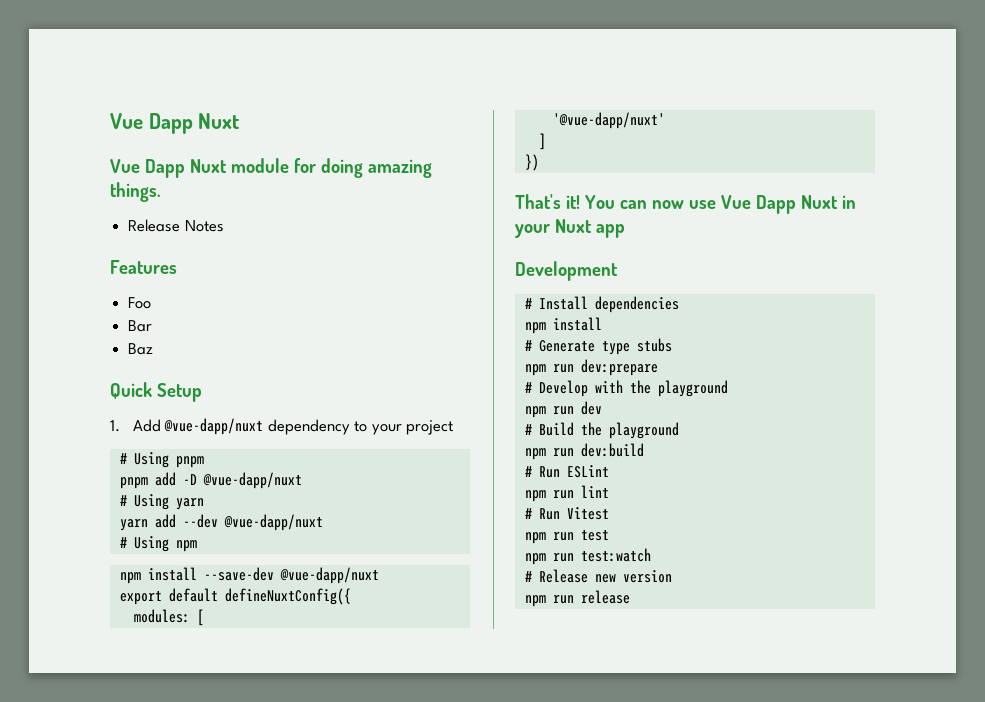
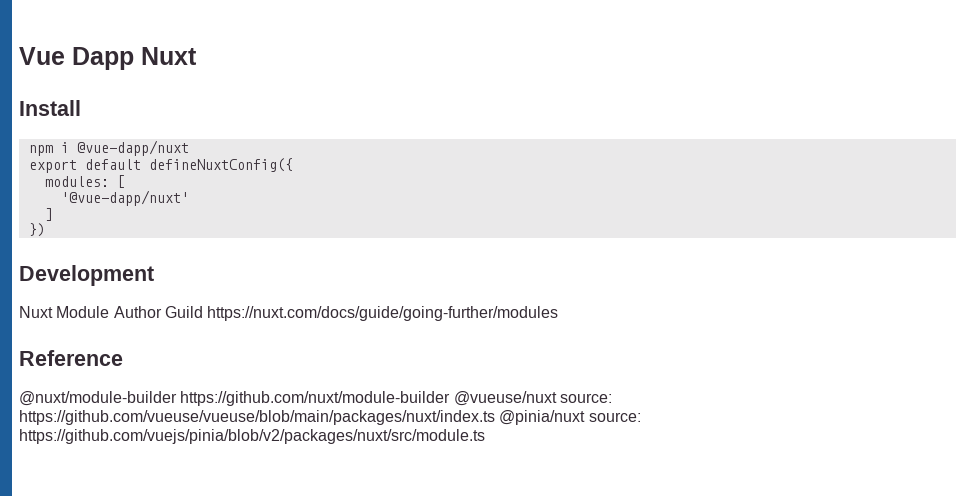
[110,158,432,178] [110,182,161,202] [128,219,224,232] [110,260,177,274] [128,297,152,309] [128,320,153,332] [128,343,154,355] [110,382,202,402] [110,418,454,435] [119,452,204,468] [119,472,302,489] [119,494,204,510] [119,514,323,531] [119,536,197,552] [119,567,274,584] Vue Dapp Nuxt module for doing amazing things. // Release Notes // Features // Foo // Bar // Baz // Quick Setup // 1. Add @vue-dapp/nuxt dependency to your project // # Using pnpm // pnpm add -D @vue-dapp/nuxt // # Using yarn // yarn add --dev @vue-dapp/nuxt // # Using npm // npm install --save-dev -> [19,100,81,116] [28,142,69,156] Install // npm i
[515,194,856,214] [515,219,625,238] [515,261,618,281] [524,296,679,313] [524,317,602,334] [524,338,672,355] [524,359,658,376] [524,380,728,397] [524,401,602,418] [524,422,679,439] [524,443,644,460] [524,465,609,478] [524,485,609,502] [524,507,609,520] [524,530,609,544] [524,548,651,565] [524,569,672,583] [524,590,630,607] That's it! You can now use Vue Dapp Nuxt in your Nuxt app // Development // # Install dependencies // npm install // # Generate type stubs // npm run dev:prepare // # Develop with the playground // npm run dev // # Build the playground // npm run dev:build // # Run ESLint // npm run lint // # Run Vitest // npm run test // npm run test:watch // # Release new version // npm run release -> [19,265,154,286] [19,306,559,321] [19,350,123,366] [19,391,612,406] [19,410,641,425] [19,429,485,444] Development // Nuxt Module Author Guild https://nuxt.com/docs/guide/going-further/modules // Reference // @nuxt/module-builder https://github.com/nuxt/module-builder @vueuse/nuxt source: https://github.com/vueuse/vueuse/blob/main/packages/nuxt/index.ts @pinia/nuxt source: https://github.com/vuejs/pinia/blob/v2/packages/nuxt/src/module.ts

